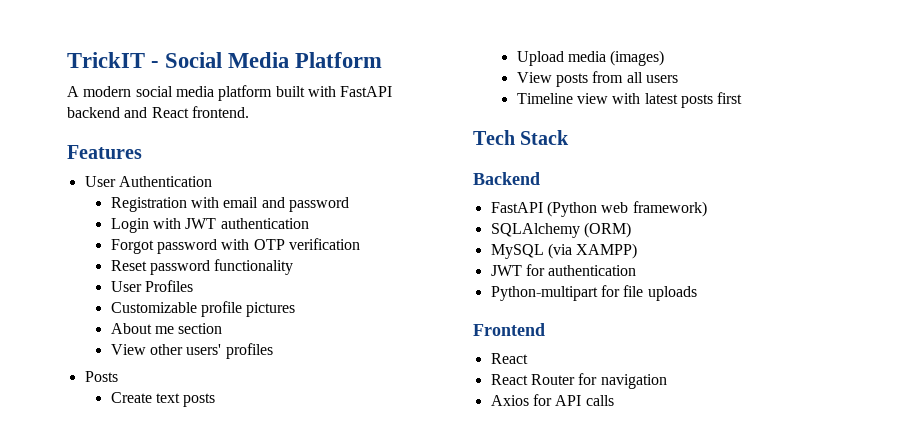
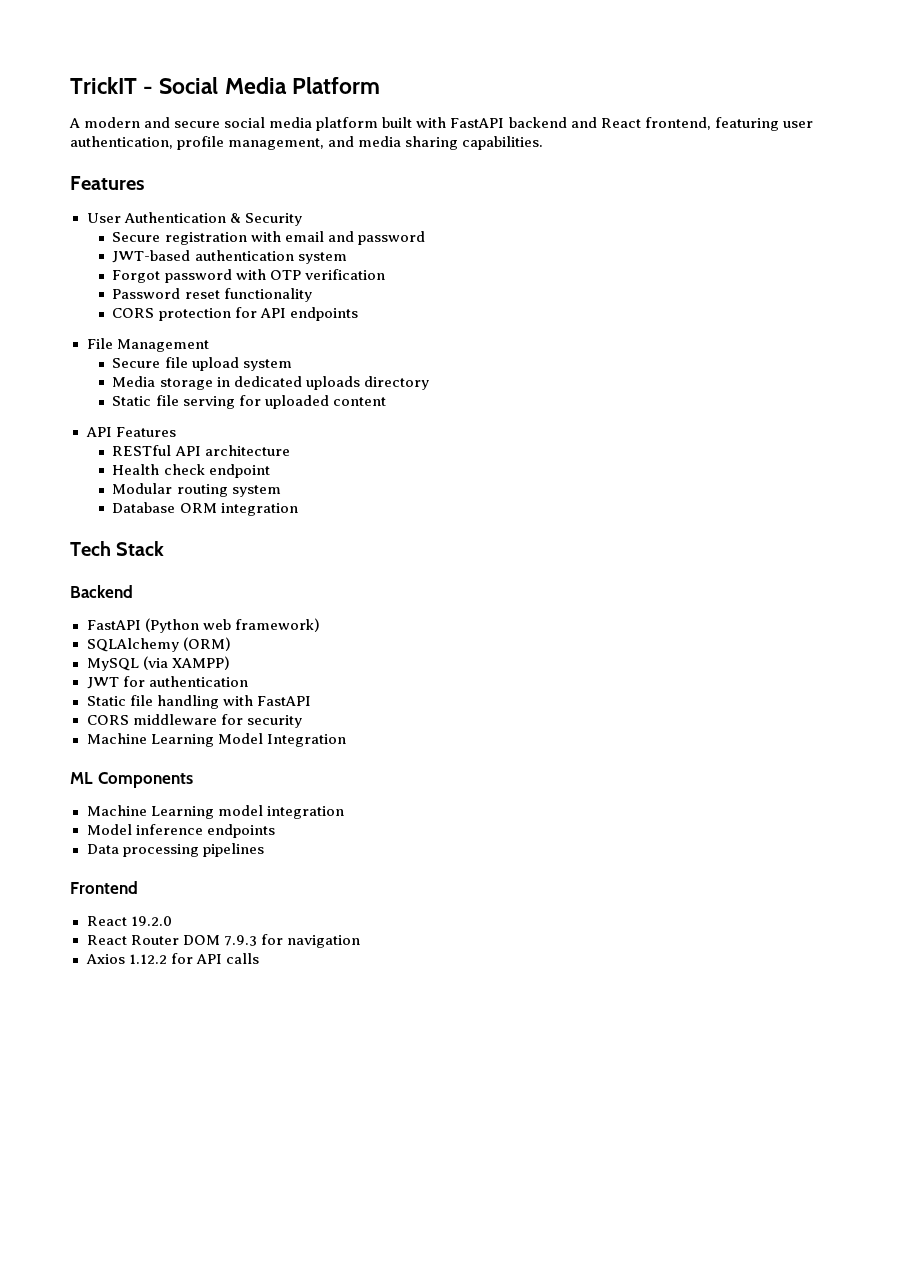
(132, 91) none -> [144,117,221,128] and secure
[191,106,249,118] frontend. -> [644,117,813,131] [70,136,544,150] frontend, featuring user authentication, profile management, and media sharing capabilities.
[110,197,187,212] // Registration -> [229,213,302,226] [112,232,247,245] & Security // Secure registration
[110,218,309,233] Login with JWT authentication -> [112,250,347,264] JWT-based authentication system
[110,260,211,275] Reset password -> [112,288,220,299] Password reset
[110,280,194,292] [110,301,296,317] [110,323,223,334] [110,343,273,359] [84,371,118,382] [110,392,216,407] [516,50,665,66] [516,71,679,87] [516,92,743,108] User Profiles // Customizable profile pictures // About me section // View other users' profiles // Posts // Create text posts // Upload media (images) // View posts from all users // Timeline view with latest posts first -> [112,307,358,321] [86,338,209,352] [112,357,292,371] [112,376,429,390] [112,395,386,409] [85,427,176,437] [112,445,290,456] [112,464,270,478] [112,483,281,497] [112,502,298,516] CORS protection for API endpoints // File Management // Secure file upload system // Media storage in dedicated uploads directory // Static file serving for uploaded content // API Features // RESTful API architecture // Health check endpoint // Modular routing system // Database ORM integration
[490,285,697,301] Python-multipart for file uploads -> [86,695,311,709] [86,714,302,728] [86,733,346,747] [70,772,193,788] [86,805,344,819] [86,824,275,838] [86,843,264,857] Static file handling with FastAPI // CORS middleware for security // Machine Learning Model Integration // ML Components // Machine Learning model integration // Model inference endpoints // Data processing pipelines
(528, 358) none -> [130,916,172,926] 19.2.0
(575, 379) none -> [182,935,257,946] DOM 7.9.3
(529, 400) none -> [128,954,167,964] 1.12.2

